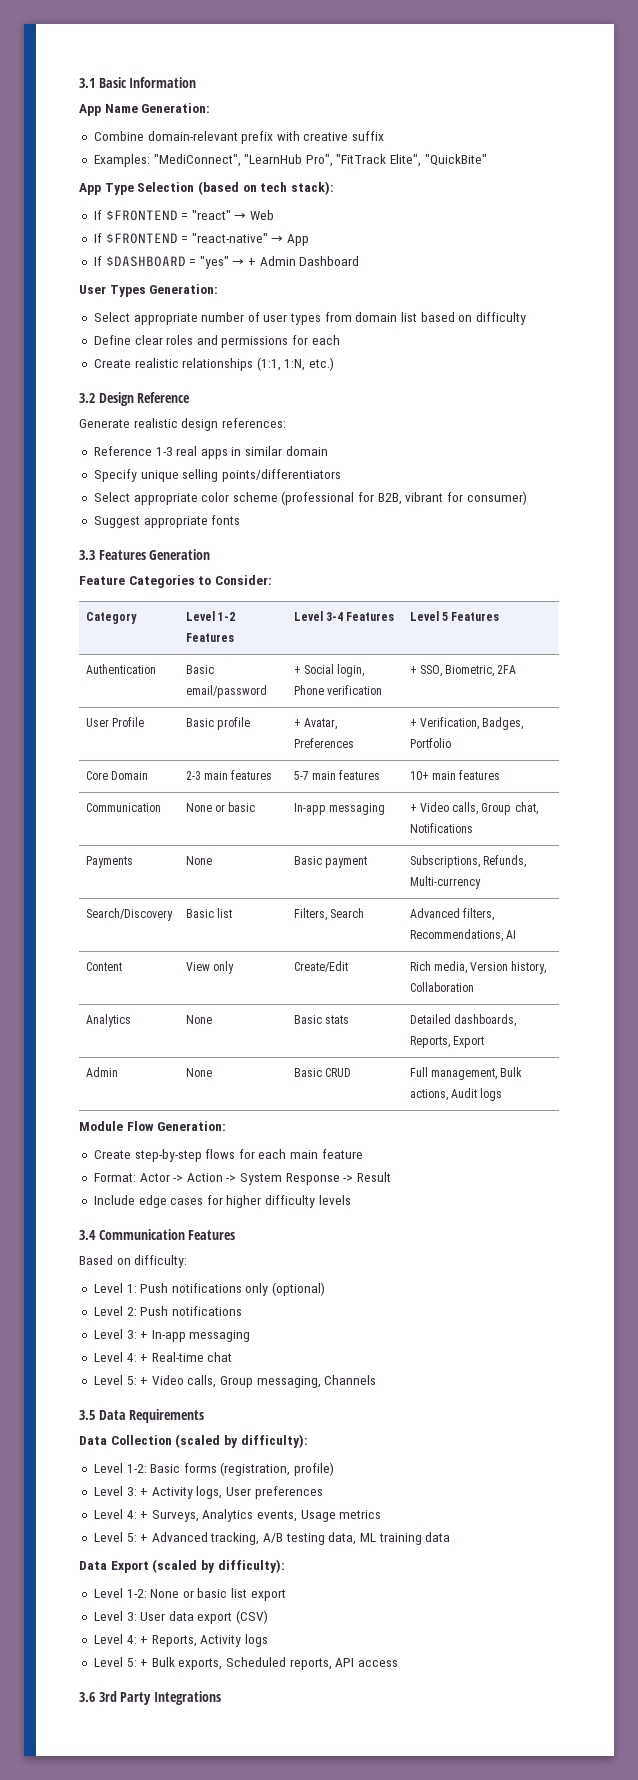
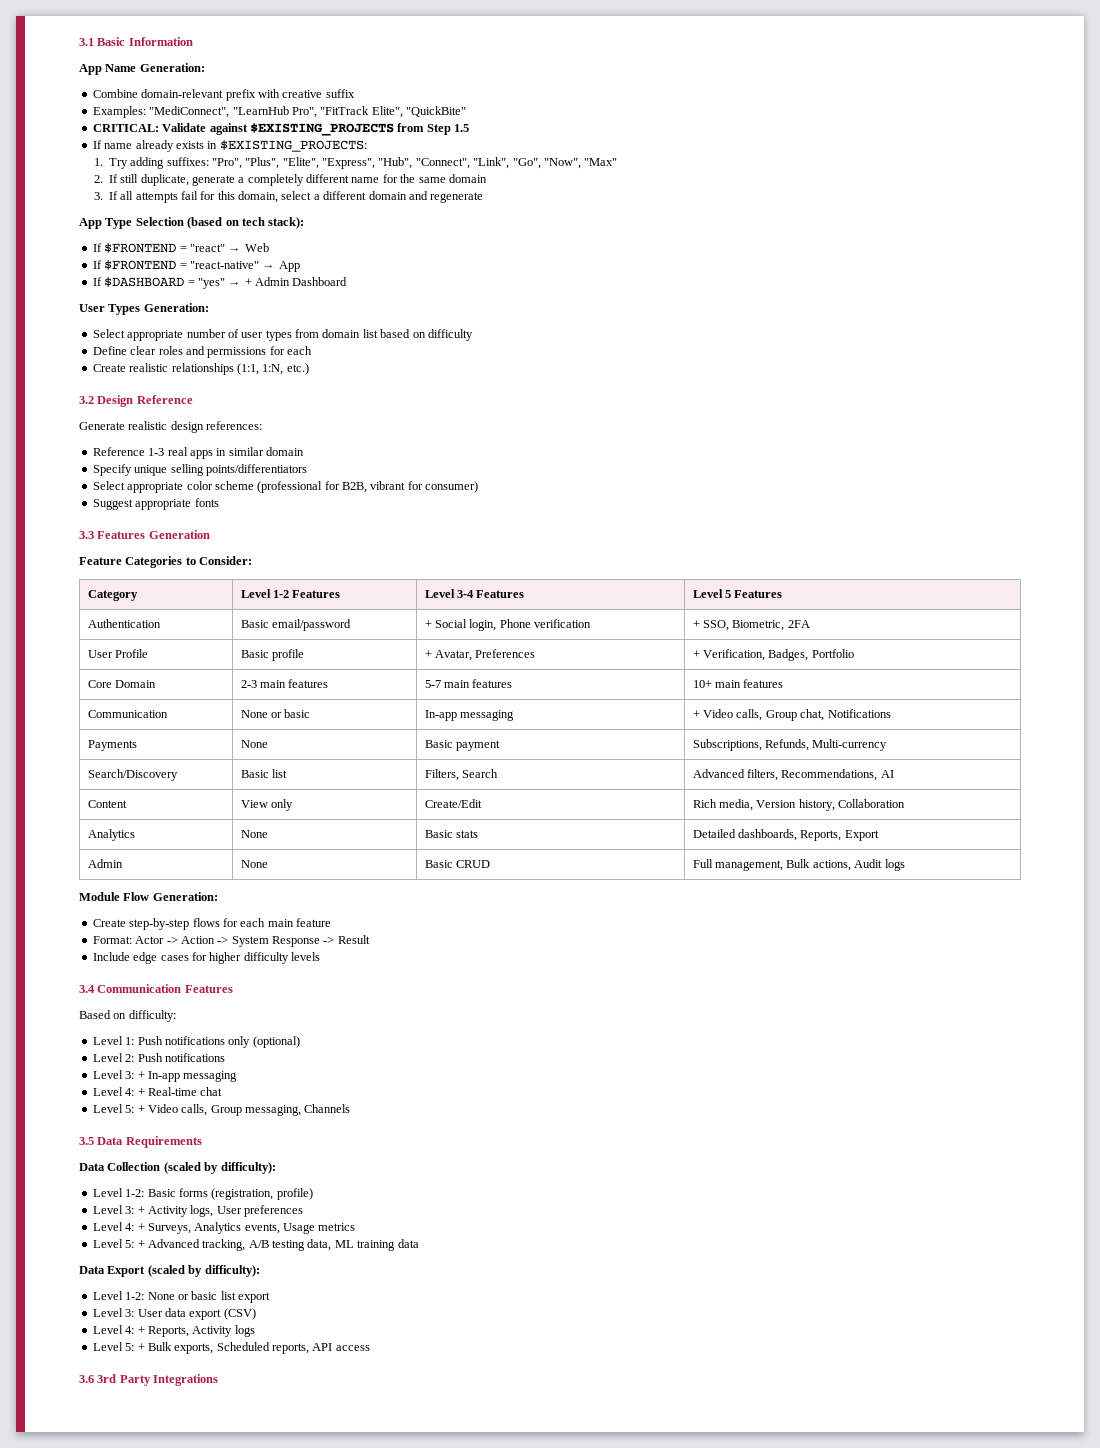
(487, 160) none -> [92,123,469,136] [92,140,367,152] [93,157,618,169] [93,174,487,186] [93,191,484,203] // CRITICAL: Validate against $EXISTING_PROJECTS from Step 1.5 // If name already exists in $EXISTING_PROJECTS: // 1. Try adding suffixes: "Pro", "Plus", "Elite", "Express", "Hub", "Connect", "Link", "Go", "Now", "Max" // 2. If still duplicate, generate a completely different name for the same domain // 3. If all attempts fail for this domain, select a different domain and regenerate

